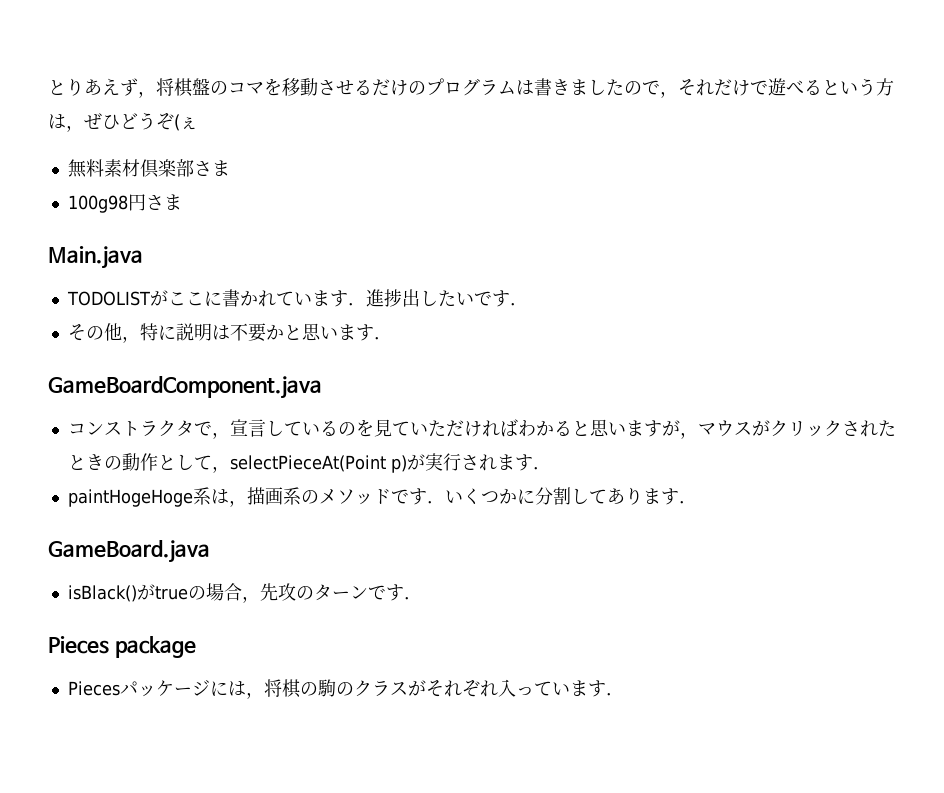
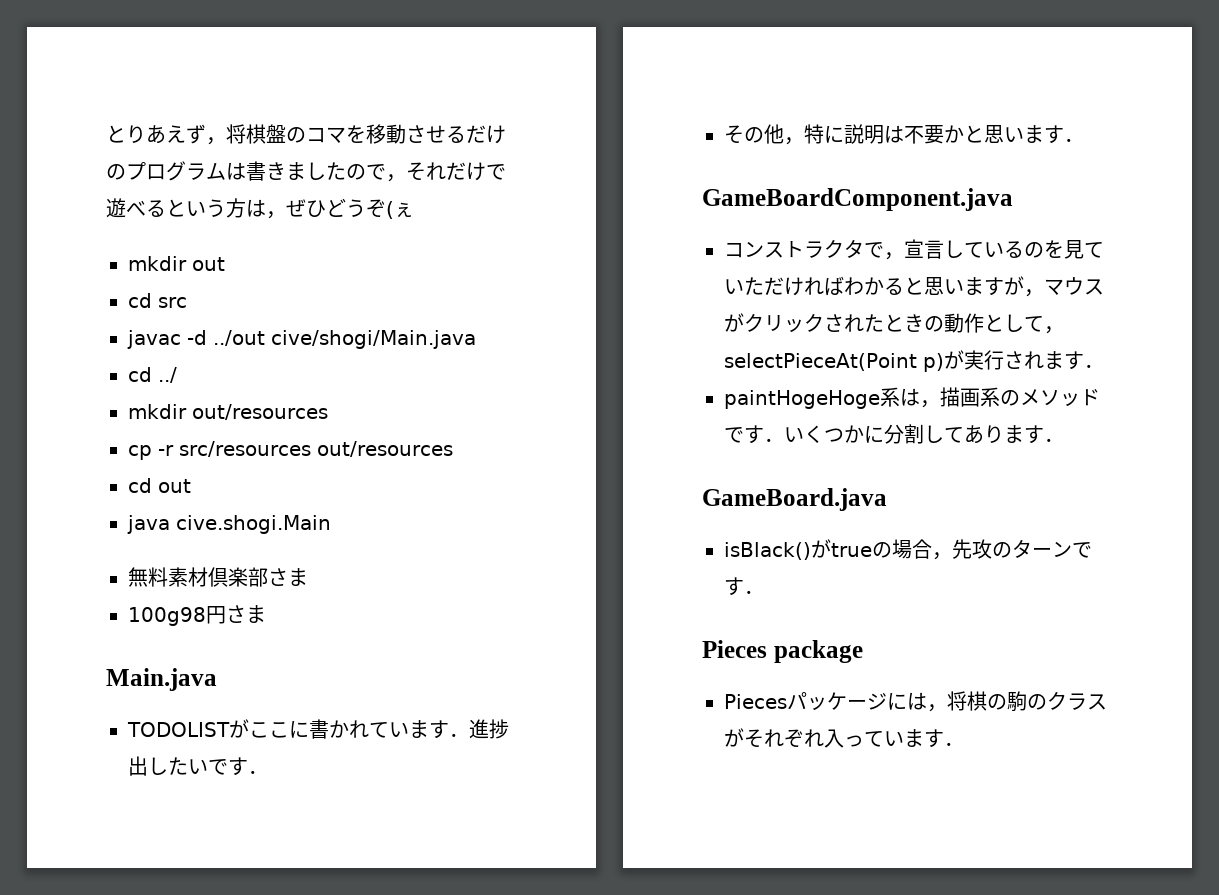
(198, 123) none -> [128,256,225,271] [128,293,187,308] [127,330,476,349] [128,367,177,383] [128,404,328,420] [128,441,453,460] [128,478,191,493] [127,515,331,534] // mkdir out // cd src // javac -d ../out cive/shogi/Main.java // cd ../ // mkdir out/resources // cp -r src/resources out/resources // cd out // java cive.shogi.Main

